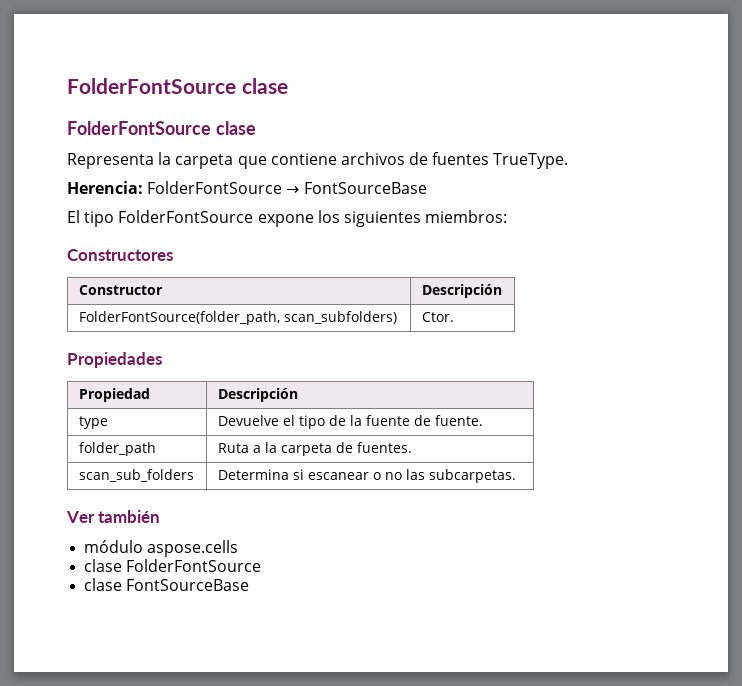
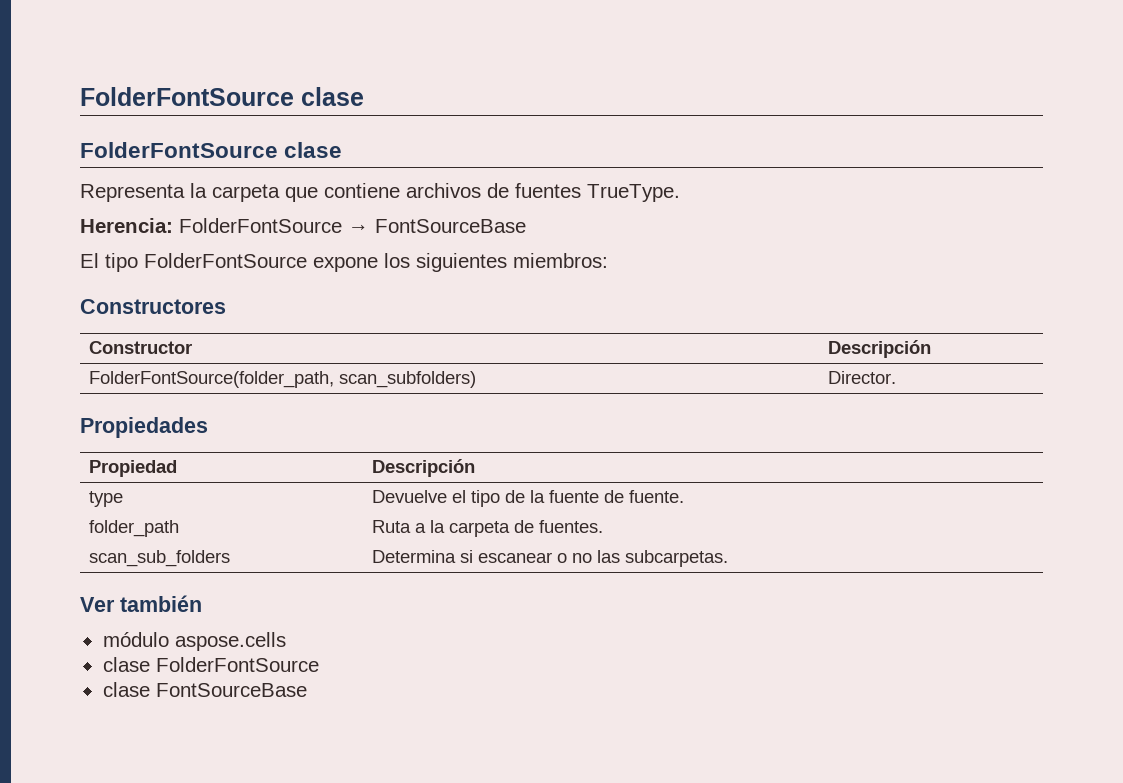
[421,312,454,322] Ctor. -> [828,371,897,384] Director.

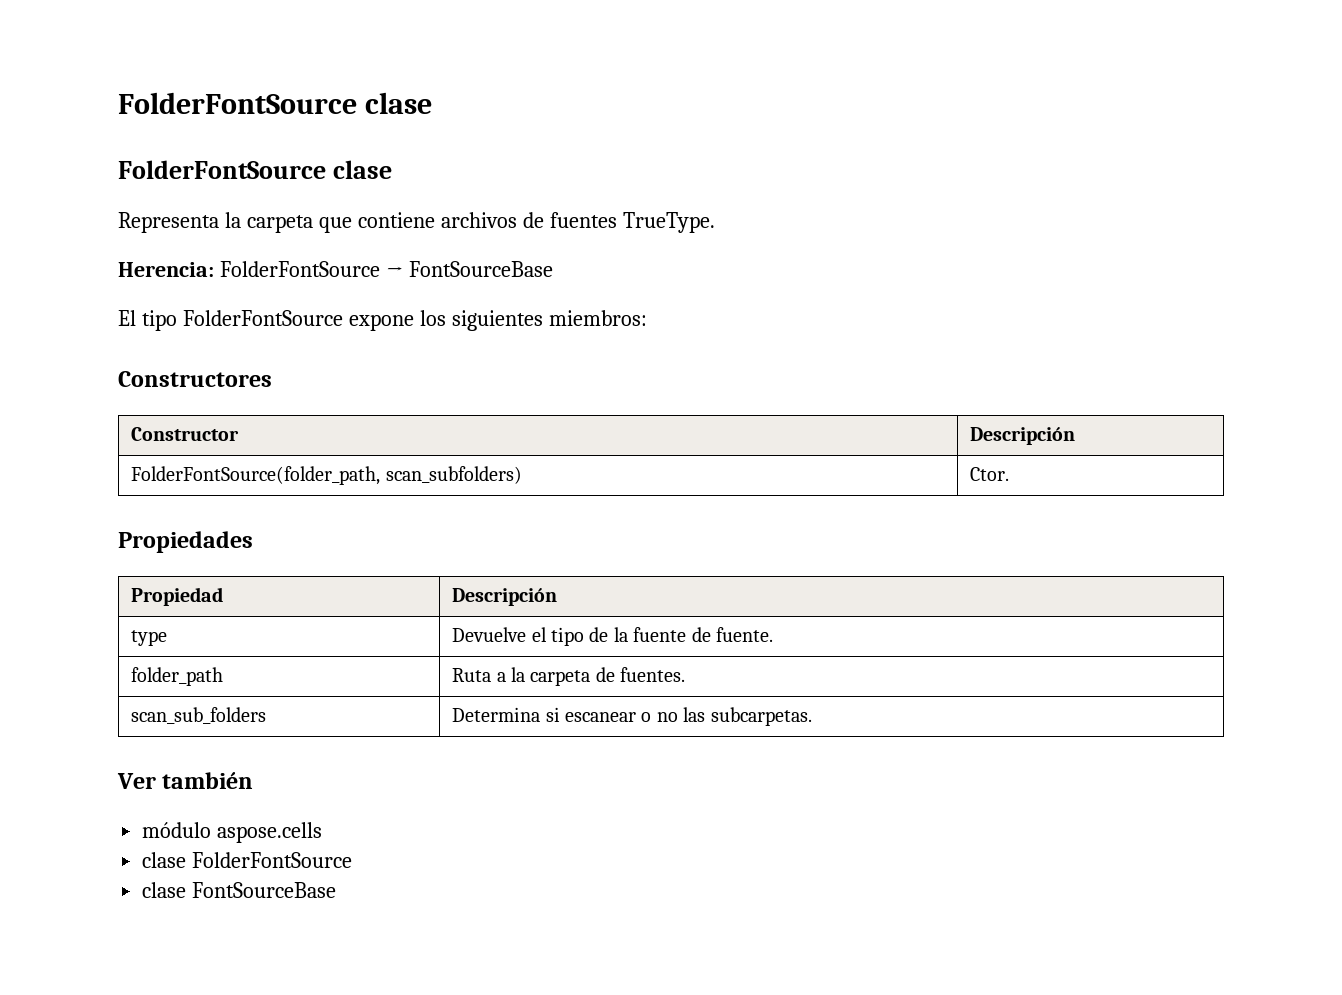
[828,371,897,384] Director. -> [970,467,1010,481] Ctor.

